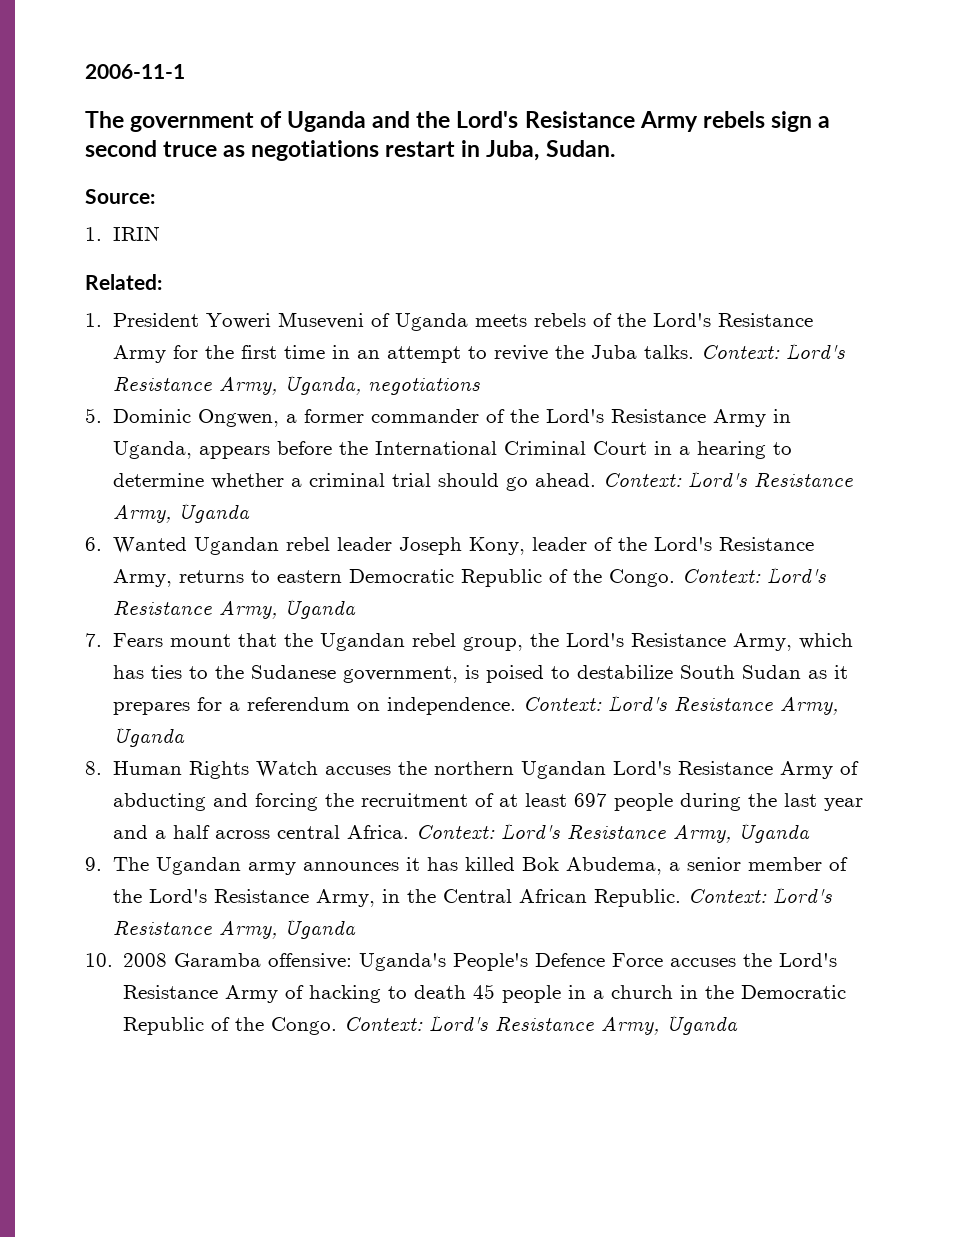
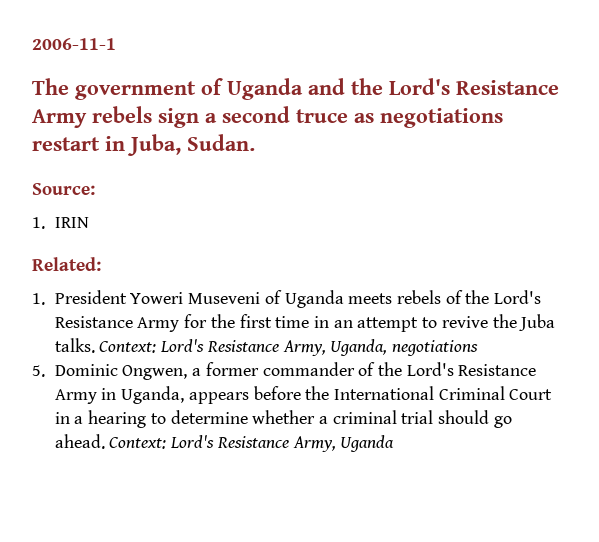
[85,537,815,555] [113,567,827,587] [113,599,357,619] [85,633,854,651] [113,665,849,683] [113,695,839,715] [113,727,186,747] [85,761,860,779] [113,793,864,811] [113,823,811,843] [85,857,849,875] [113,887,833,907] [113,919,357,939] [85,953,838,971] [123,984,847,1003] [123,1015,739,1035] // 6. Wanted Ugandan rebel leader Joseph Kony, leader of the Lord's Resistance Army, returns to eastern Democratic Republic of the Congo. Context: Lord's Resistance Army, Uganda // 7. Fears mount that the Ugandan rebel group, the Lord's Resistance Army, which has ties to the Sudanese government, is poised to destabilize South Sudan as it prepares for a referendum on independence. Context: Lord's Resistance Army, Uganda // 8. Human Rights Watch accuses the northern Ugandan Lord's Resistance Army of abducting and forcing the recruitment of at least 697 people during the last year and a half across central Africa. Context: Lord's Resistance Army, Uganda // 9. The Ugandan army announces it has killed Bok Abudema, a senior member of the Lord's Resistance Army, in the Central African Republic. Context: Lord's Resistance Army, Uganda // 10. 2008 Garamba offensive: Uganda's People's Defence Force accuses the Lord's Resistance Army of hacking to death 45 people in a church in the Democratic Republic of the Congo. Context: Lord's Resistance Army, Uganda -> (395, 443) none

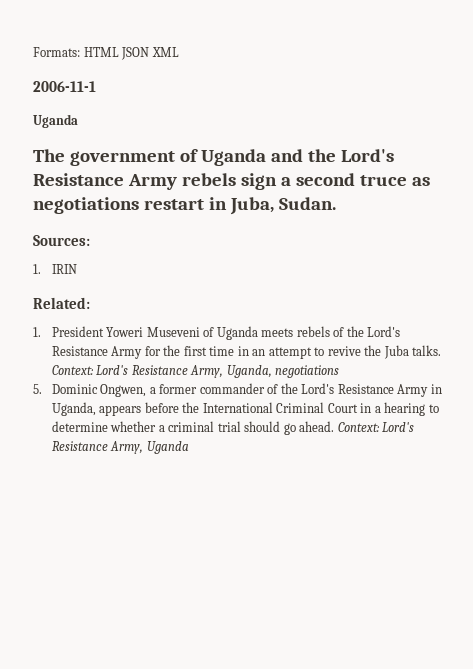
(32, 44) none -> [33,47,179,60] Formats: HTML JSON XML //
(116, 44) none -> [33,114,78,128] // Uganda
[32,183,95,195] Source: -> [33,235,90,246] Sources:

